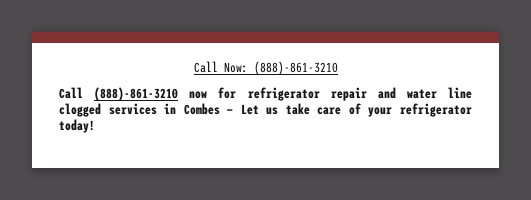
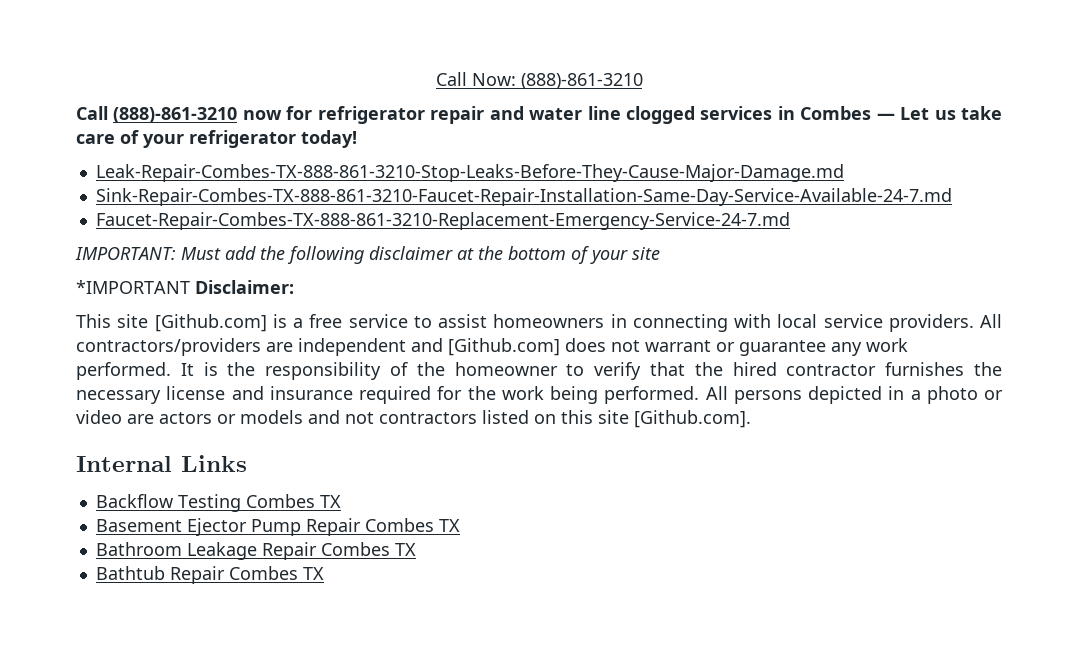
(95, 126) none -> [95,164,844,182] [95,188,952,206] [95,212,790,230] [75,246,660,264] [76,280,294,294] [76,314,1002,332] [76,338,908,356] [76,362,1002,380] [76,386,1003,404] [76,410,751,428] [76,455,247,472] [95,494,341,512] [95,518,460,536] [95,542,416,560] [95,566,324,584] // Leak-Repair-Combes-TX-888-861-3210-Stop-Leaks-Before-They-Cause-Major-Damage.md // Sink-Repair-Combes-TX-888-861-3210-Faucet-Repair-Installation-Same-Day-Service-Available-24-7.md // Faucet-Repair-Combes-TX-888-861-3210-Replacement-Emergency-Service-24-7.md // IMPORTANT: Must add the following disclaimer at the bottom of your site // *IMPORTANT Disclaimer: // This site [Github.com] is a free service to assist homeowners in connecting with local service providers. All contractors/providers are independent and [Github.com] does not warrant or guarantee any work performed. It is the responsibility of the homeowner to verify that the hired contractor furnishes the necessary license and insurance required for the work being performed. All persons depicted in a photo or video are actors or models and not contractors listed on this site [Github.com]. // Internal Links // Backflow Testing Combes TX // Basement Ejector Pump Repair Combes TX // Bathroom Leakage Repair Combes TX // Bathtub Repair Combes TX

